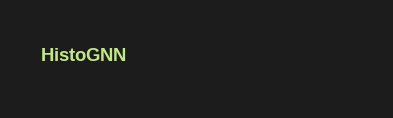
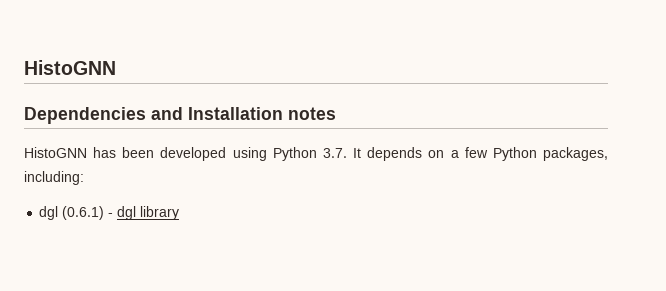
[41,48,126,61] HistoGNN -> [24,60,116,75] [24,107,336,124] [24,147,608,161] [24,171,84,185] [39,206,180,220] HistoGNN // Dependencies and Installation notes // HistoGNN has been developed using Python 3.7. It depends on a few Python packages, including: // dgl (0.6.1) - dgl library

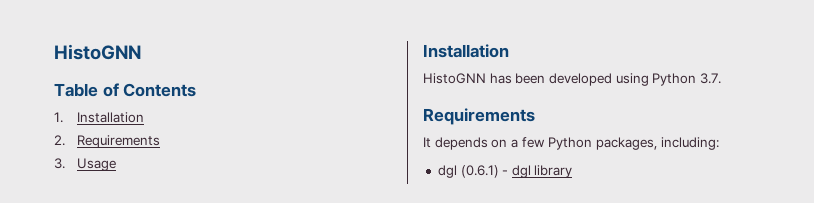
[24,107,336,124] Dependencies and Installation notes -> [54,83,197,97] [54,112,144,123] [54,135,160,148] [54,158,116,171] [423,44,509,58] Table of Contents // 1. Installation // 2. Requirements // 3. Usage // Installation
(347, 153) none -> [423,108,535,125] // Requirements //

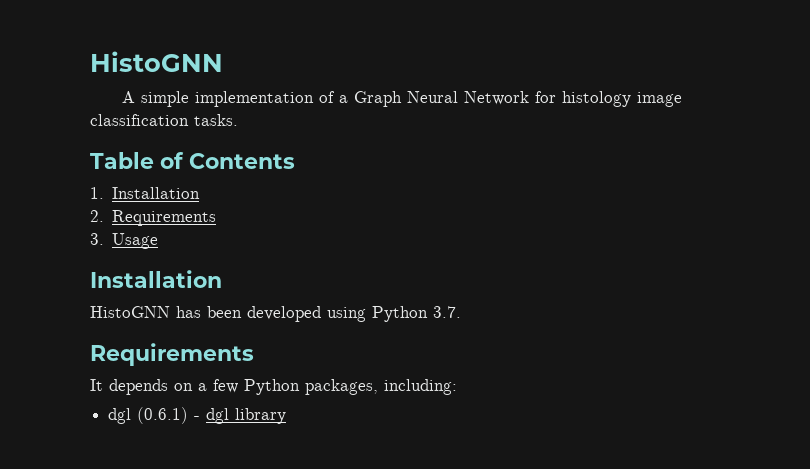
[54,44,141,60] HistoGNN -> [90,51,223,72] [122,91,683,107] [90,114,238,126] HistoGNN // A simple implementation of a Graph Neural Network for histology image classification tasks.

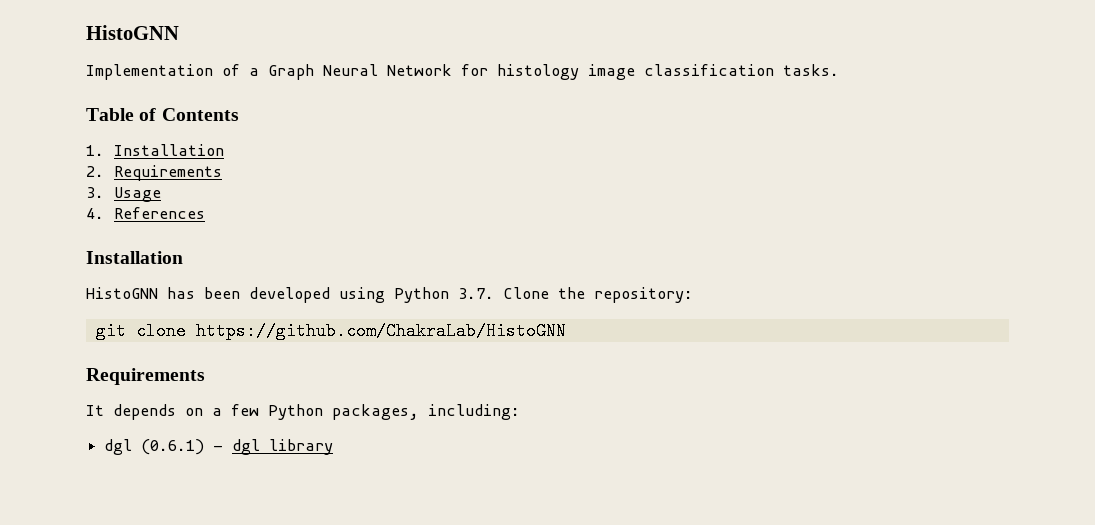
[122,91,315,107] A simple implementation -> [86,64,213,80] Implementation
(159, 241) none -> [86,207,205,219] // 4. References
(461, 312) none -> [503,287,693,303] [95,322,566,340] Clone the repository: // git clone https://github.com/ChakraLab/HistoGNN

